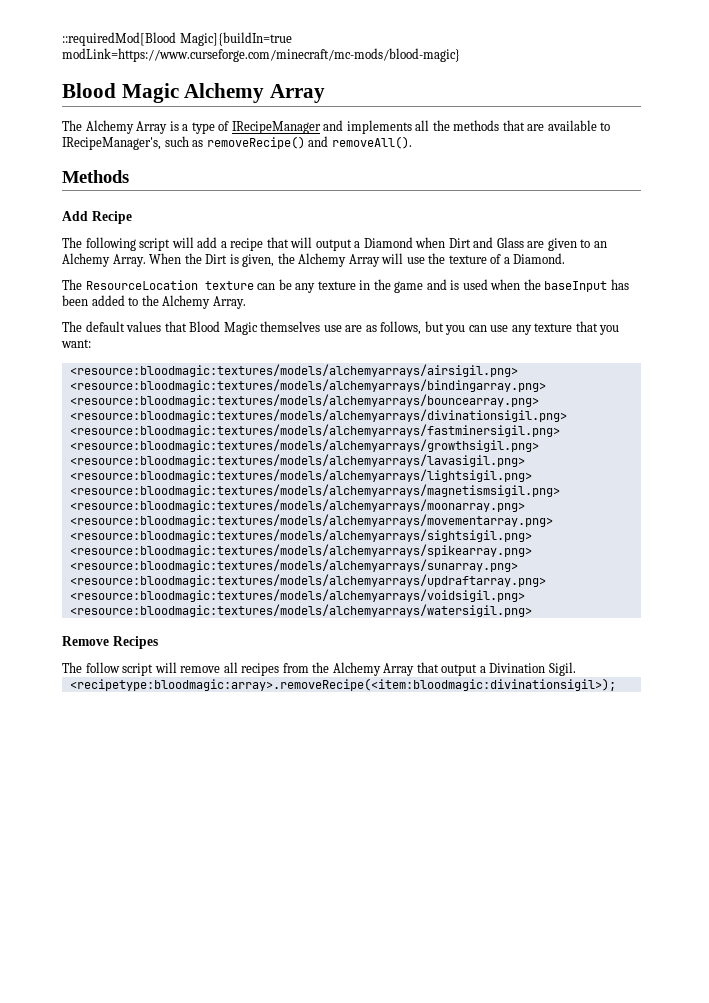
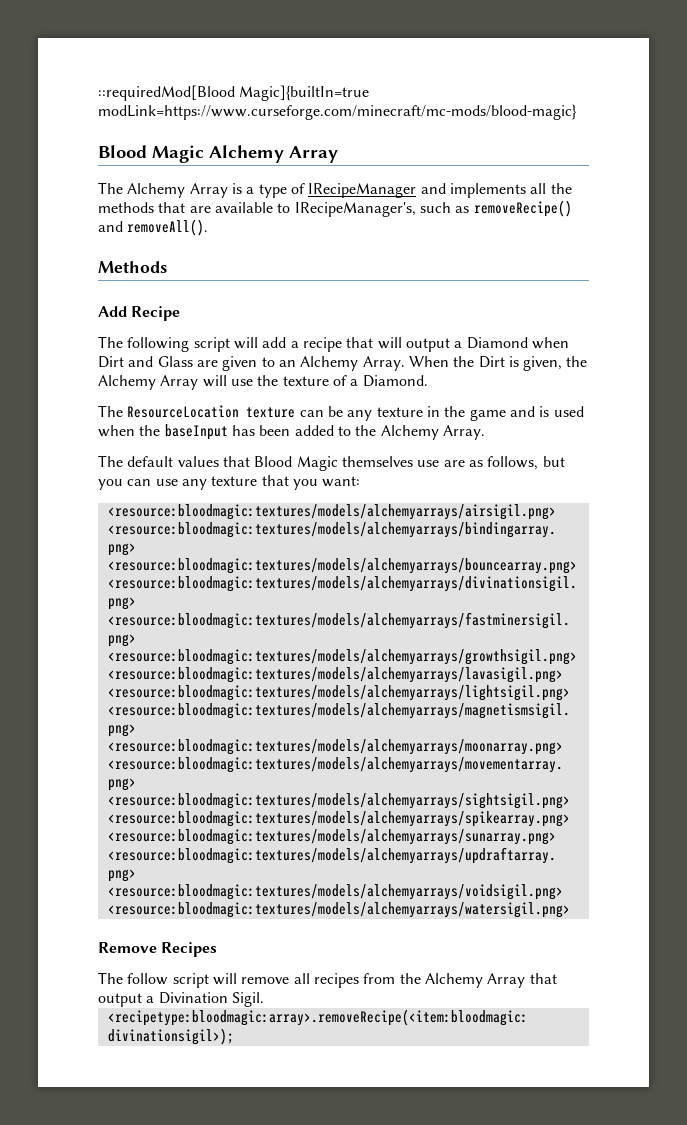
[179,32,292,46] Magic]{buildIn=true -> [239,85,370,101] Magic]{builtIn=true

